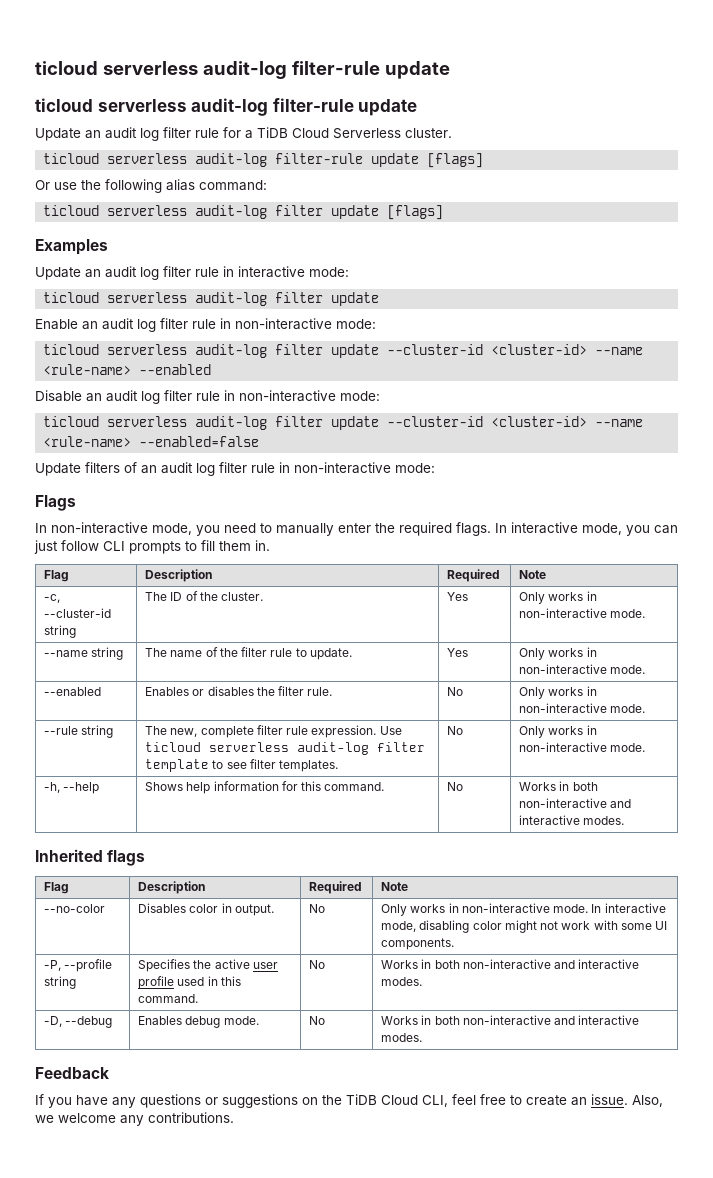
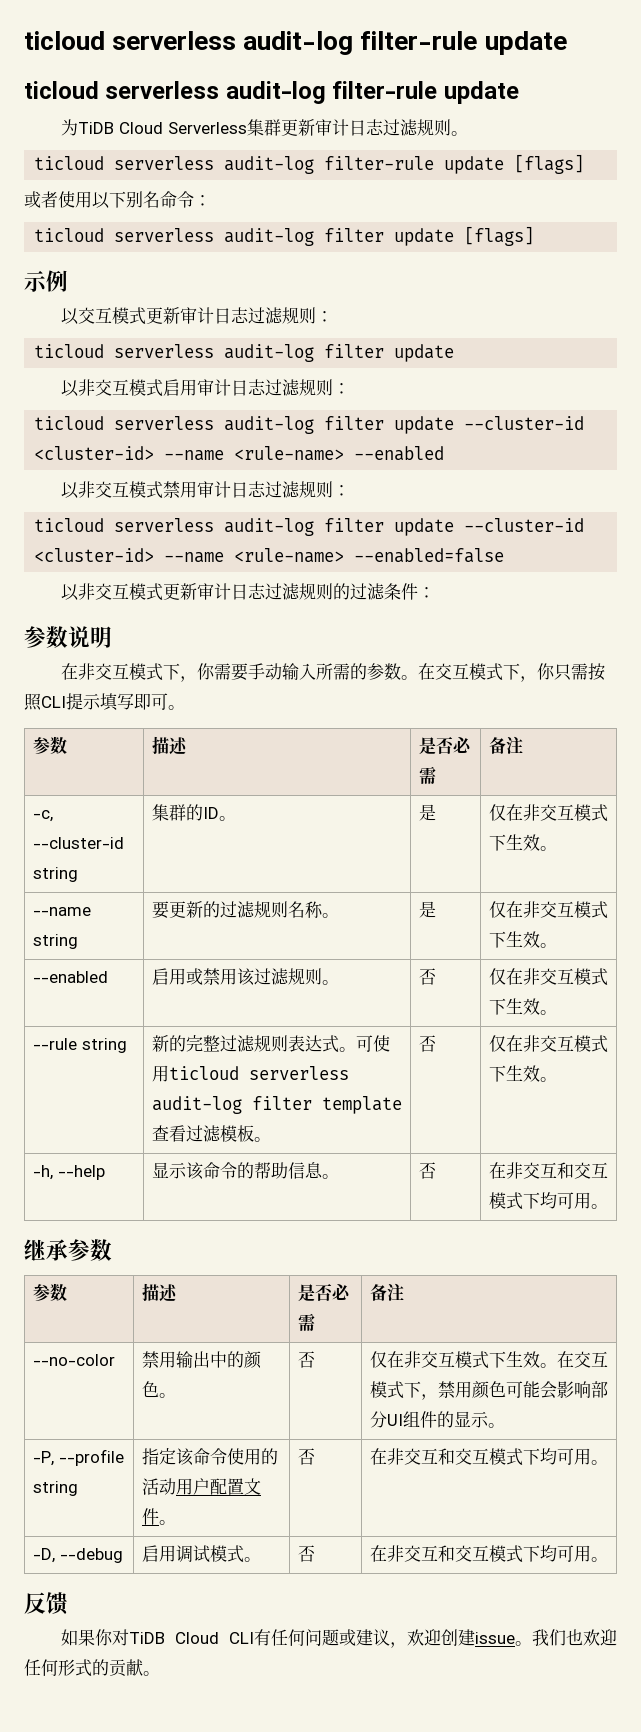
[35,127,452,141] Update an audit log filter rule for a TiDB Cloud Serverless cluster. -> [60,119,468,136] 为TiDB Cloud Serverless集群更新审计日志过滤规则。
[35,179,267,193] Or use the following alias command: -> [24,191,211,209] 或者使用以下别名命令：
[35,239,108,255] [35,266,349,280] Examples // Update an audit log filter rule in interactive mode: -> [24,270,68,292] [60,307,333,325] 示例 // 以交互模式更新审计日志过滤规则：
[35,318,376,332] Enable an audit log filter rule in non-interactive mode: -> [60,379,350,397] 以非交互模式启用审计日志过滤规则：
[35,390,380,404] Disable an audit log filter rule in non-interactive mode: -> [60,481,350,499] 以非交互模式禁用审计日志过滤规则：
[35,462,435,476] [35,495,76,511] [35,522,678,536] [34,540,270,554] [44,570,70,582] [145,569,213,582] [447,569,501,582] [519,570,547,579] [44,594,61,603] [44,608,112,618] [44,625,77,638] [145,591,264,601] [447,592,469,601] [519,591,597,604] [519,608,646,618] [44,647,124,660] [145,647,352,660] [447,648,469,657] [519,647,597,660] [519,664,646,674] [44,687,102,696] [145,686,333,696] [447,687,464,696] [519,686,597,699] [519,703,646,713] [44,725,114,738] [145,725,402,738] Update filters of an audit log filter rule in non-interactive mode: // Flags // In non-interactive mode, you need to manually enter the required flags. In interactive mode, you can just follow CLI prompts to fill them in. // Flag | Description | Required | Note // -c, --cluster-id string | The ID of the cluster. | Yes | Only works in non-interactive mode. // --name string | The name of the filter rule to update. | Yes | Only works in non-interactive mode. // --enabled | Enables or disables the filter rule. | No | Only works in non-interactive mode. // --rule string | The new, complete filter rule expression. Use -> [60,583,435,601] [24,626,112,648] [60,663,605,682] [24,693,185,711] [32,736,67,755] [151,736,188,755] [418,736,472,755] [418,766,436,784] [488,736,523,754] [32,810,53,822] [32,837,124,849] [32,867,78,882] [151,804,236,821] [418,804,436,821] [488,804,608,822] [488,834,557,851] [32,907,91,916] [32,934,78,949] [151,901,339,919] [418,901,436,918] [488,901,608,919] [488,931,557,948] [32,971,108,983] [151,968,339,986] [418,968,436,985] [488,968,608,986] [488,998,557,1015] [32,1038,127,1053] [151,1035,390,1053] [151,1065,169,1082] 以非交互模式更新审计日志过滤规则的过滤条件： // 参数说明 // 在非交互模式下，你需要手动输入所需的参数。在交互模式下，你只需按照CLI提示填写即可。 // 参数 | 描述 | 是否必需 | 备注 // -c, --cluster-id string | 集群的ID。 | 是 | 仅在非交互模式下生效。 // --name string | 要更新的过滤规则名称。 | 是 | 仅在非交互模式下生效。 // --enabled | 启用或禁用该过滤规则。 | 否 | 仅在非交互模式下生效。 // --rule string | 新的完整过滤规则表达式。可使用
[212,759,339,772] [447,726,464,735] [519,725,597,738] [519,742,646,752] [44,782,100,794] [145,781,385,794] [447,782,464,791] [519,781,598,791] [519,798,632,808] [519,815,625,825] [35,849,146,866] [44,882,70,894] [138,881,206,894] [309,881,363,894] [381,882,409,891] [44,904,106,913] [138,903,274,916] [309,904,326,913] [381,903,666,916] [381,920,668,933] [381,938,455,950] [44,959,113,972] [44,976,77,989] [138,959,278,972] [138,976,241,989] [138,994,199,1003] [309,960,326,969] [381,959,640,969] [381,977,423,986] [44,1016,113,1028] [138,1016,259,1028] [309,1016,326,1025] [381,1015,640,1025] [381,1033,423,1042] [35,1067,109,1079] [35,1094,663,1108] [35,1112,234,1126] to see filter templates. | No | Only works in non-interactive mode. // -h, --help | Shows help information for this command. | No | Works in both non-interactive and interactive modes. // Inherited flags // Flag | Description | Required | Note // --no-color | Disables color in output. | No | Only works in non-interactive mode. In interactive mode, disabling color might not work with some UI components. // -P, --profile string | Specifies the active user profile used in this command. | No | Works in both non-interactive and interactive modes. // -D, --debug | Enables debug mode. | No | Works in both non-interactive and interactive modes. // Feedback // If you have any questions or suggestions on the TiDB Cloud CLI, feel free to create an issue. Also, we welcome any contributions. -> [151,1125,271,1142] [418,1035,436,1052] [488,1035,608,1053] [488,1065,557,1082] [32,1165,105,1180] [151,1162,339,1180] [418,1162,436,1179] [488,1162,608,1179] [488,1192,608,1210] [24,1239,112,1261] [32,1283,67,1302] [141,1283,178,1302] [297,1283,351,1302] [297,1313,315,1331] [369,1283,404,1301] [32,1354,115,1366] [141,1351,262,1369] [141,1381,176,1398] [297,1351,315,1368] [369,1351,608,1369] [369,1381,608,1400] [369,1411,505,1428] [32,1449,124,1466] [32,1481,78,1496] [141,1448,278,1466] [141,1478,261,1495] [141,1508,176,1525] [297,1448,315,1465] [369,1448,608,1466] [32,1548,123,1563] [141,1545,261,1563] [297,1545,315,1562] [369,1545,608,1563] [24,1592,68,1615] [60,1629,617,1648] [24,1659,160,1677] 查看过滤模板。 | 否 | 仅在非交互模式下生效。 // -h, --help | 显示该命令的帮助信息。 | 否 | 在非交互和交互模式下均可用。 // 继承参数 // 参数 | 描述 | 是否必需 | 备注 // --no-color | 禁用输出中的颜色。 | 否 | 仅在非交互模式下生效。在交互模式下，禁用颜色可能会影响部分UI组件的显示。 // -P, --profile string | 指定该命令使用的活动用户配置文件。 | 否 | 在非交互和交互模式下均可用。 // -D, --debug | 启用调试模式。 | 否 | 在非交互和交互模式下均可用。 // 反馈 // 如果你对TiDB Cloud CLI有任何问题或建议，欢迎创建issue。我们也欢迎任何形式的贡献。

